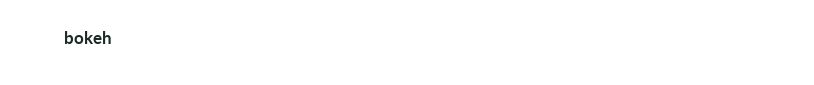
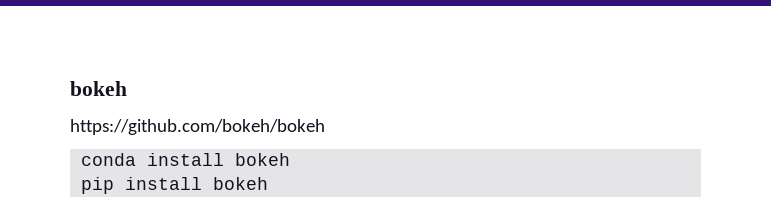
[64,31,112,44] bokeh -> [70,81,127,96] [70,119,325,135] [81,153,291,166] [81,177,269,194] bokeh // https://github.com/bokeh/bokeh // conda install bokeh // pip install bokeh

